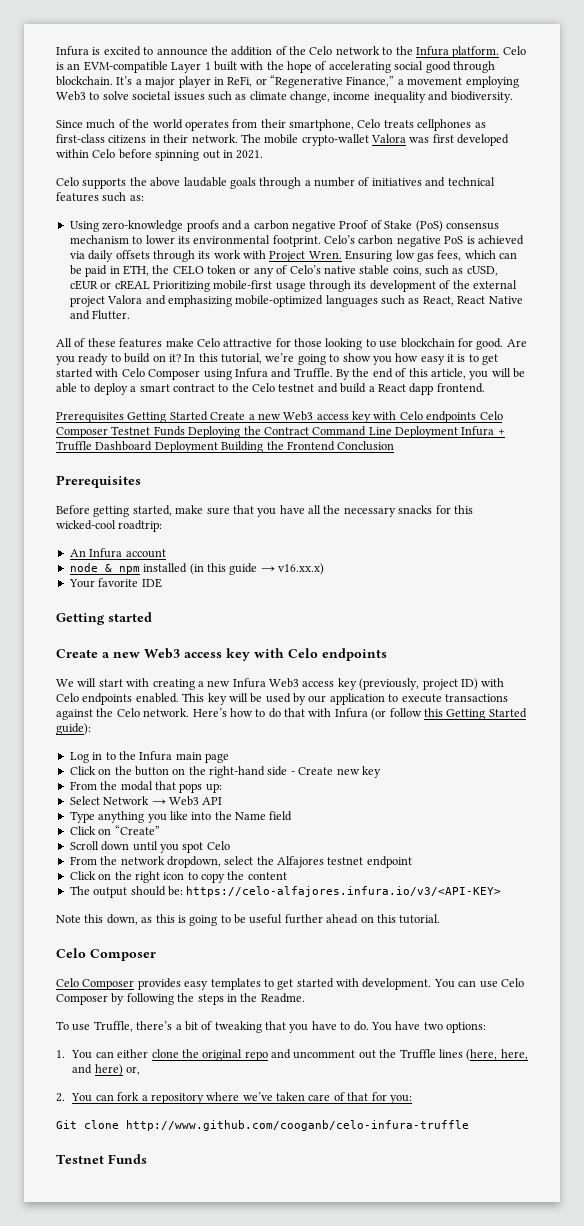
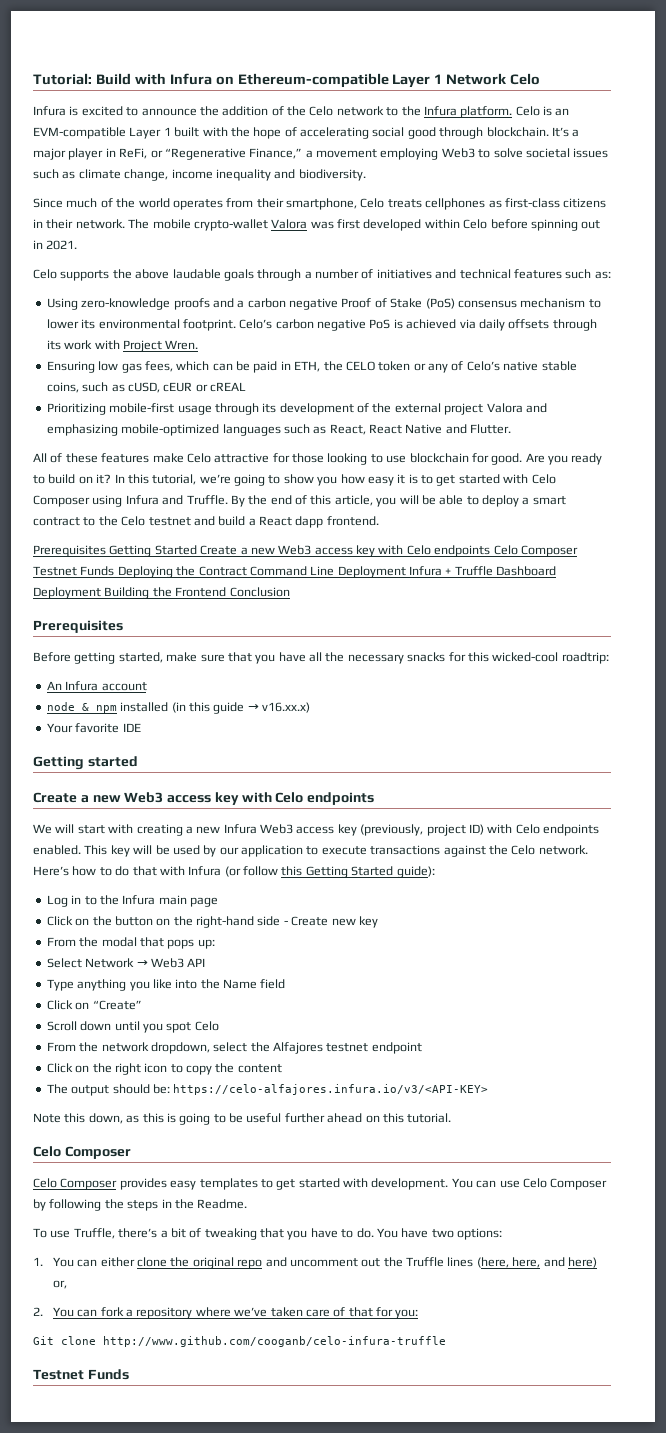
(56, 51) none -> [33,73,541,88] Tutorial: Build with Infura on Ethereum-compatible Layer 1 Network Celo //
(342, 255) none -> (199, 345) //
(150, 285) none -> (246, 387) //

